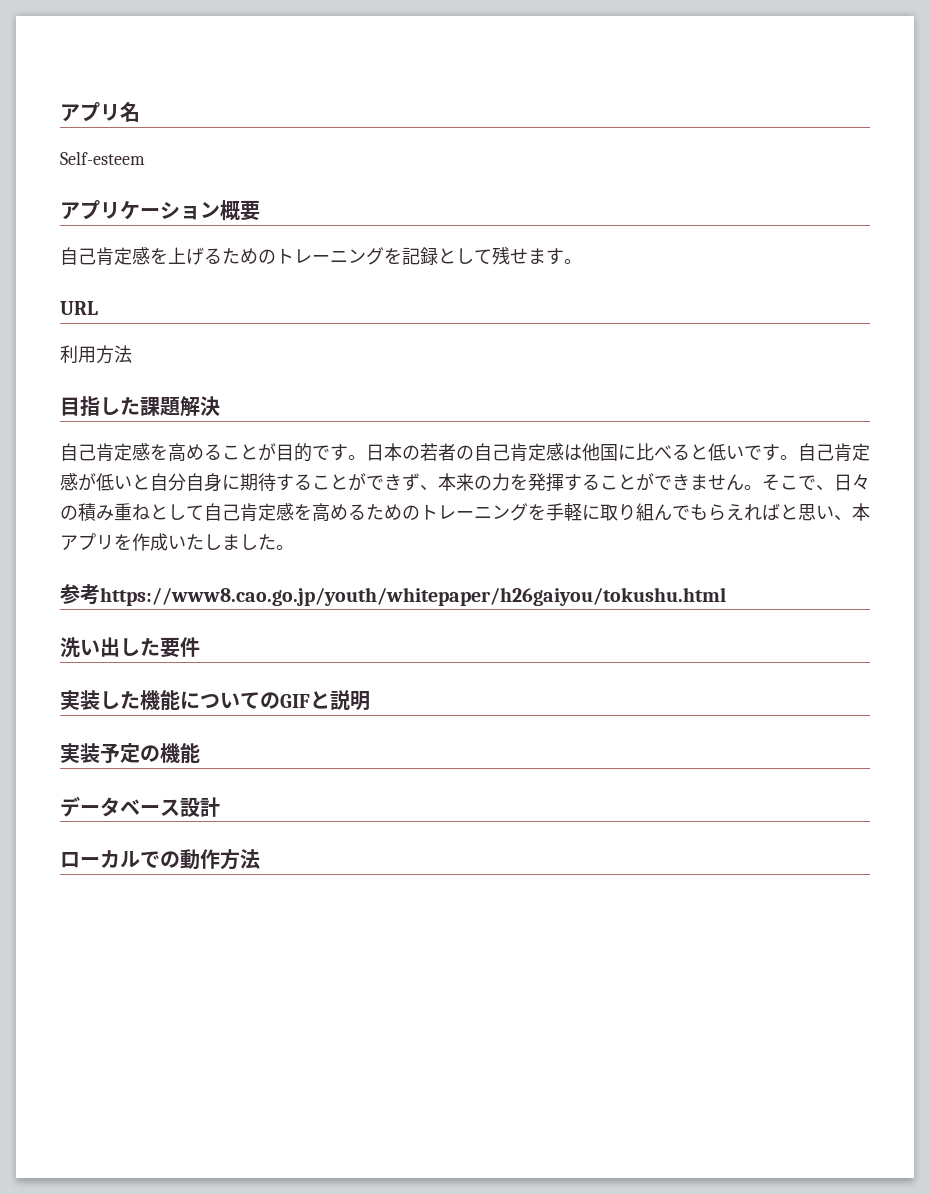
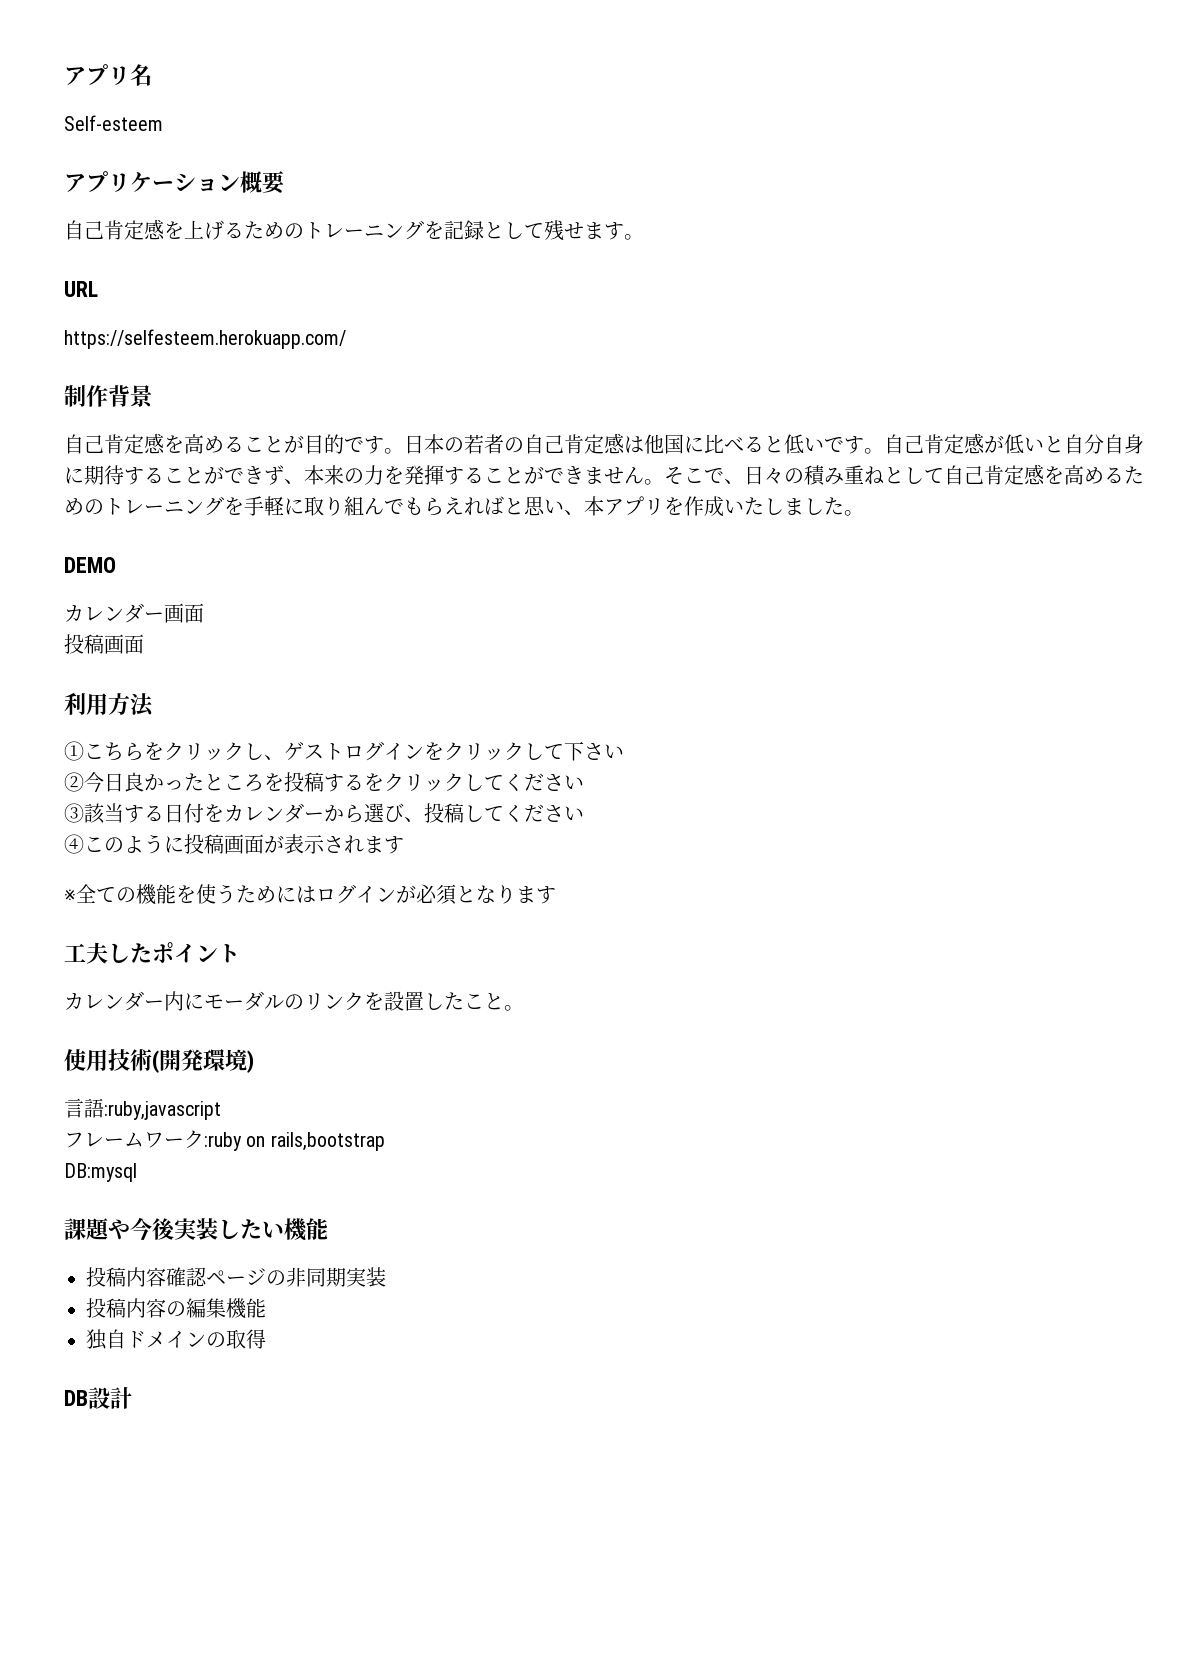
[60,345,132,364] [60,396,220,417] 利用方法 // 目指した課題解決 -> [64,329,346,349] [64,385,153,408] https://selfesteem.herokuapp.com/ // 制作背景
[60,584,726,606] [60,637,200,658] [60,690,370,711] [60,743,200,763] [60,796,220,817] [60,849,260,870] 参考https://www8.cao.go.jp/youth/whitepaper/h26gaiyou/tokushu.html // 洗い出した要件 // 実装した機能についてのGIFと説明 // 実装予定の機能 // データベース設計 // ローカルでの動作方法 -> [64,557,116,573] [64,603,204,623] [64,634,144,654] [64,692,154,717] [64,741,624,761] [64,772,584,793] [64,803,584,824] [64,834,404,854] [64,884,556,905] [64,942,240,964] [64,991,524,1011] [64,1049,254,1073] [64,1098,221,1120] [64,1130,385,1151] [64,1163,137,1182] [64,1218,328,1241] [86,1267,386,1287] [86,1298,266,1319] [86,1329,266,1350] [64,1387,132,1409] DEMO // カレンダー画面 // 投稿画面 // 利用方法 // ①こちらをクリックし、ゲストログインをクリックして下さい // ②今日良かったところを投稿するをクリックしてください // ③該当する日付をカレンダーから選び、投稿してください // ④このように投稿画面が表示されます // ※全ての機能を使うためにはログインが必須となります // 工夫したポイント // カレンダー内にモーダルのリンクを設置したこと。 // 使用技術(開発環境) // 言語:ruby,javascript // フレームワーク:ruby on rails,bootstrap // DB:mysql // 課題や今後実装したい機能 // 投稿内容確認ページの非同期実装 // 投稿内容の編集機能 // 独自ドメインの取得 // DB設計

